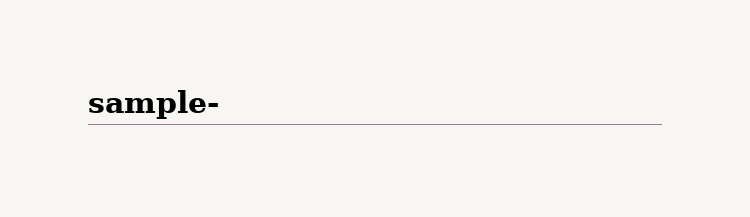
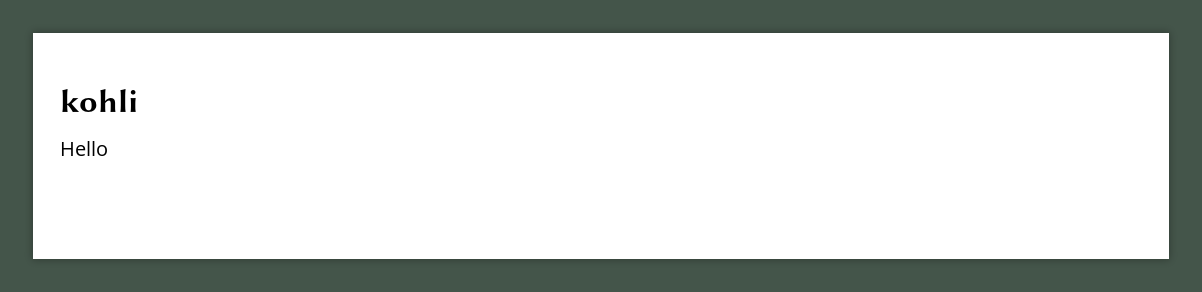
[88,90,219,119] sample- -> [60,89,138,112] [60,141,108,156] kohli // Hello

